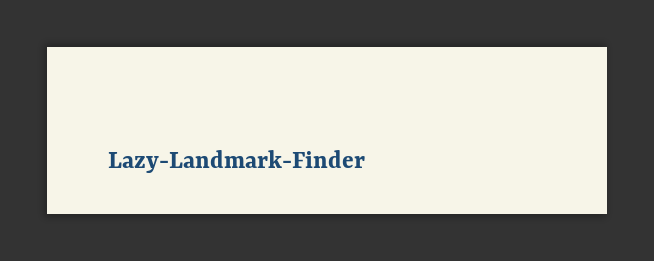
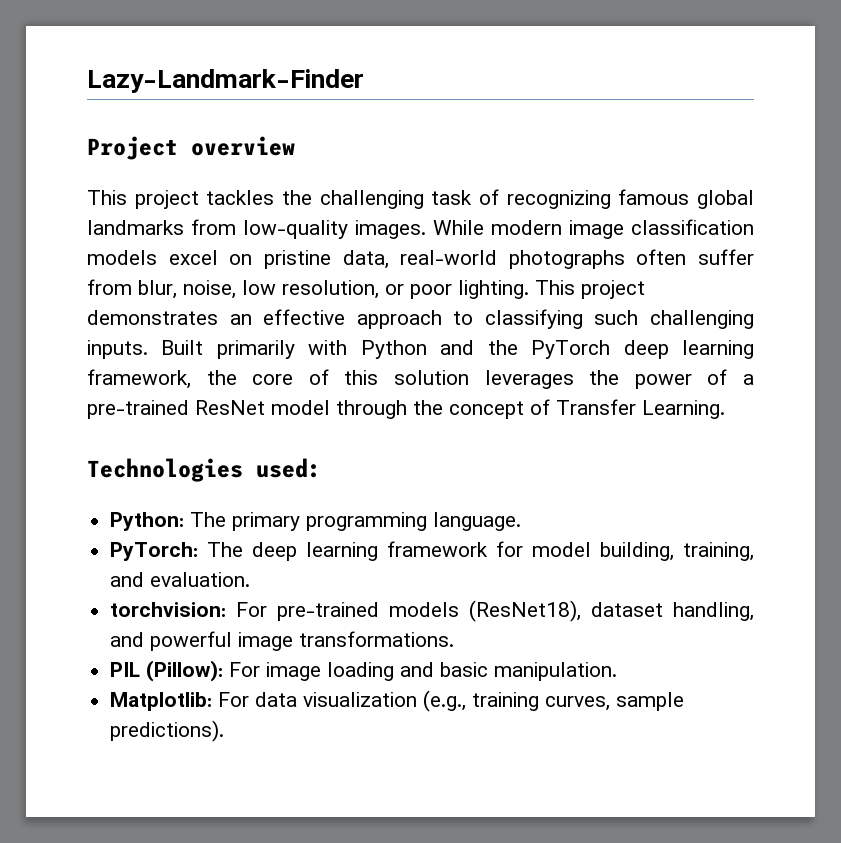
(365, 161) none -> [87,136,295,160] [87,189,754,209] [87,219,754,239] [87,249,754,269] [87,279,645,299] [87,309,754,329] [87,340,755,359] [87,369,755,389] [87,399,725,419] [87,458,321,482] [110,512,522,531] [110,541,754,561] [110,572,251,587] [110,600,754,622] [110,631,455,651] [110,660,618,682] [110,690,685,712] [110,720,225,742] // Project overview // This project tackles the challenging task of recognizing famous global landmarks from low-quality images. While modern image classification models excel on pristine data, real-world photographs often suffer from blur, noise, low resolution, or poor lighting. This project demonstrates an effective approach to classifying such challenging inputs. Built primarily with Python and the PyTorch deep learning framework, the core of this solution leverages the power of a pre-trained ResNet model through the concept of Transfer Learning. // Technologies used: // Python: The primary programming language. // PyTorch: The deep learning framework for model building, training, and evaluation. // torchvision: For pre-trained models (ResNet18), dataset handling, and powerful image transformations. // PIL (Pillow): For image loading and basic manipulation. // Matplotlib: For data visualization (e.g., training curves, sample predictions).

